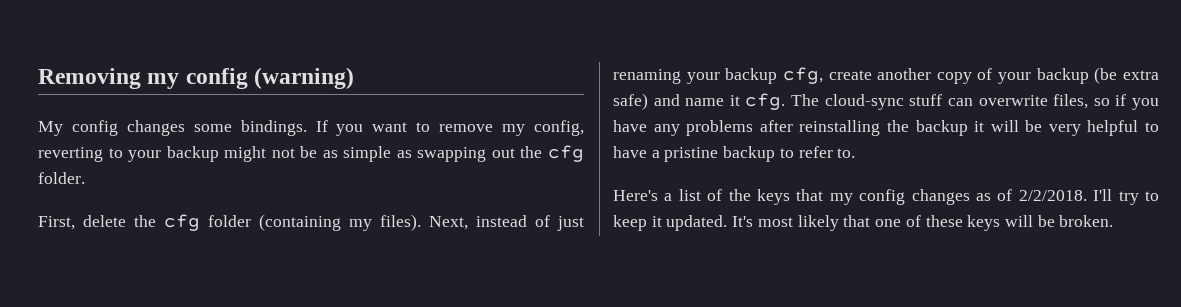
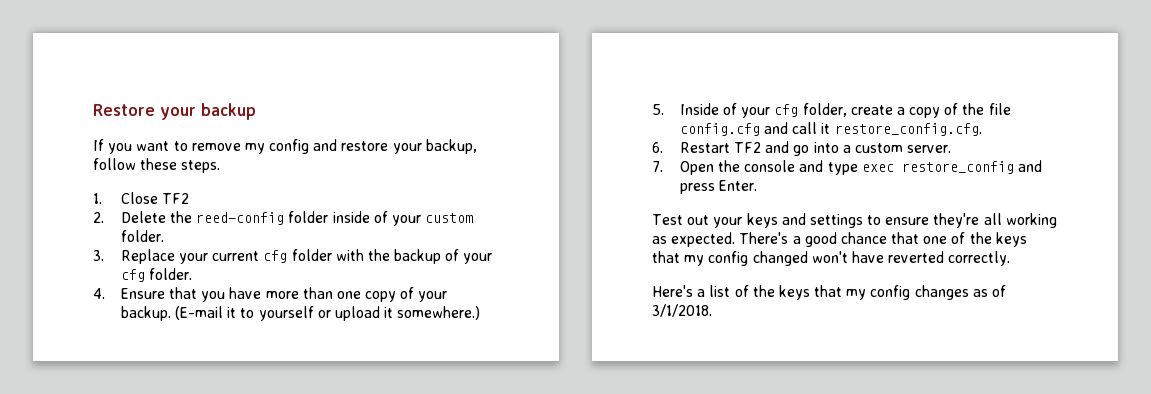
[38,67,355,89] [38,120,307,136] Removing my config (warning) // My config changes some bindings. -> [93,103,256,120] Restore your backup //
[533,120,584,136] [38,145,585,162] [38,172,85,184] [38,214,584,231] [613,67,1159,84] [613,93,1159,110] [613,120,1159,136] [613,146,856,162] config, reverting to your backup might not be as simple as swapping out the cfg folder. // First, delete the cfg folder (containing my files). Next, instead of just renaming your backup cfg, create another copy of your backup (be extra safe) and name it cfg. The cloud-sync stuff can overwrite files, so if you have any problems after reinstalling the backup it will be very helpful to have a pristine backup to refer to. -> [269,139,477,154] [93,158,221,173] [93,192,190,204] [93,211,474,226] [120,230,164,242] [93,249,493,264] [120,268,193,282] [93,287,448,302] [120,306,481,321] [652,103,1011,118] [679,122,982,136] [652,141,952,156] [652,160,1042,175] [679,180,758,194] [652,213,1057,228] [652,232,1027,247] [652,251,1011,266] config and restore your backup, follow these steps. // 1. Close TF2 // 2. Delete the reed-config folder inside of your custom folder. // 3. Replace your current cfg folder with the backup of your cfg folder. // 4. Ensure that you have more than one copy of your backup. (E-mail it to yourself or upload it somewhere.) // 5. Inside of your cfg folder, create a copy of the file config.cfg and call it restore_config.cfg. // 6. Restart TF2 and go into a custom server. // 7. Open the console and type exec restore_config and press Enter. // Test out your keys and settings to ensure they're all working as expected. There's a good chance that one of the keys that my config changed won't have reverted correctly.
[1018,189,1159,205] [613,215,1114,231] 2/2/2018. I'll try to keep it updated. It's most likely that one of these keys will be broken. -> [652,304,712,317] 3/1/2018.

